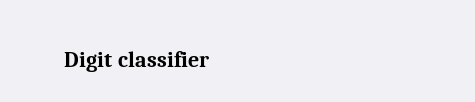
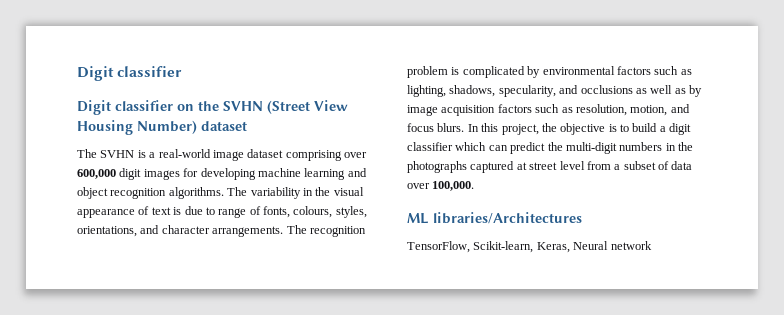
[64,51,209,72] Digit classifier -> [77,66,183,81] [77,100,348,115] [77,120,247,135] [77,149,367,161] [77,168,367,180] [77,187,364,199] [77,206,367,218] [77,225,366,237] [407,66,692,78] [407,85,702,97] [407,104,690,116] [407,123,692,135] [407,142,693,154] [407,161,693,173] [407,181,475,191] [407,212,582,224] [407,241,652,253] Digit classifier // Digit classifier on the SVHN (Street View Housing Number) dataset // The SVHN is a real-world image dataset comprising over 600,000 digit images for developing machine learning and object recognition algorithms. The variability in the visual appearance of text is due to range of fonts, colours, styles, orientations, and character arrangements. The recognition problem is complicated by environmental factors such as lighting, shadows, specularity, and occlusions as well as by image acquisition factors such as resolution, motion, and focus blurs. In this project, the objective is to build a digit classifier which can predict the multi-digit numbers in the photographs captured at street level from a subset of data over 100,000. // ML libraries/Architectures // TensorFlow, Scikit-learn, Keras, Neural network

